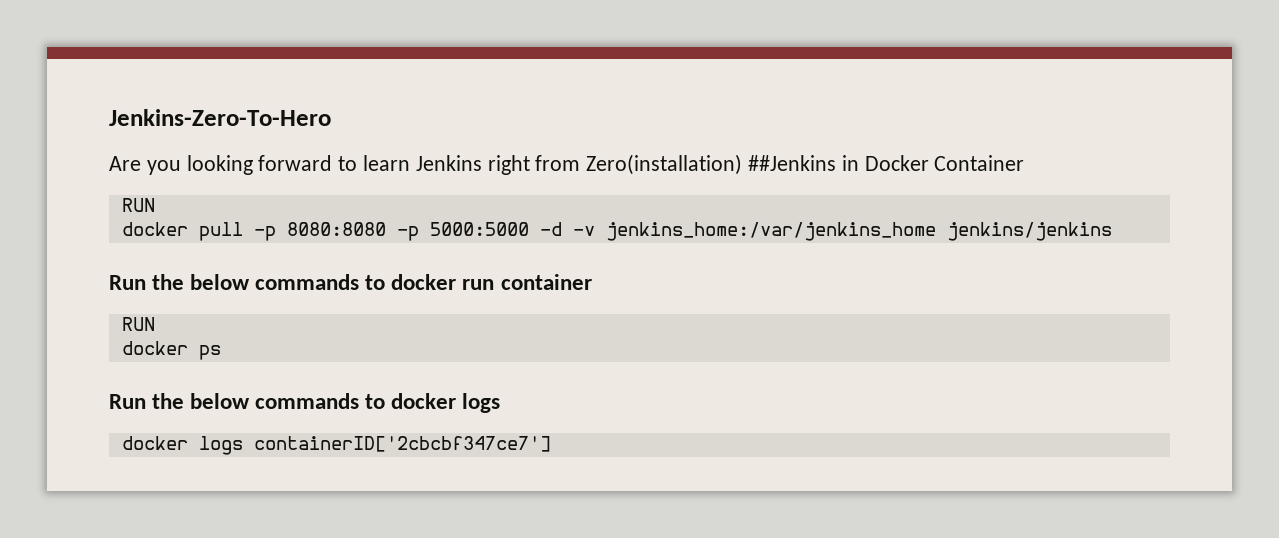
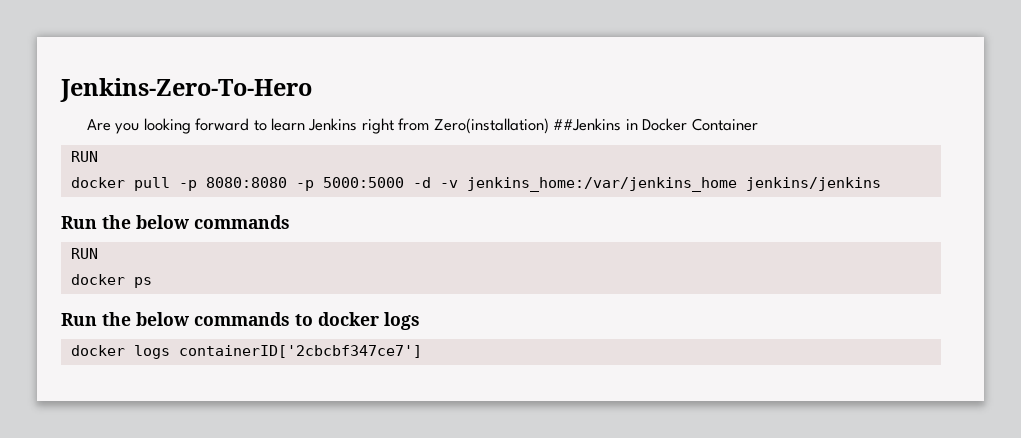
[365,274,592,290] to docker run container -> (290, 222) none

